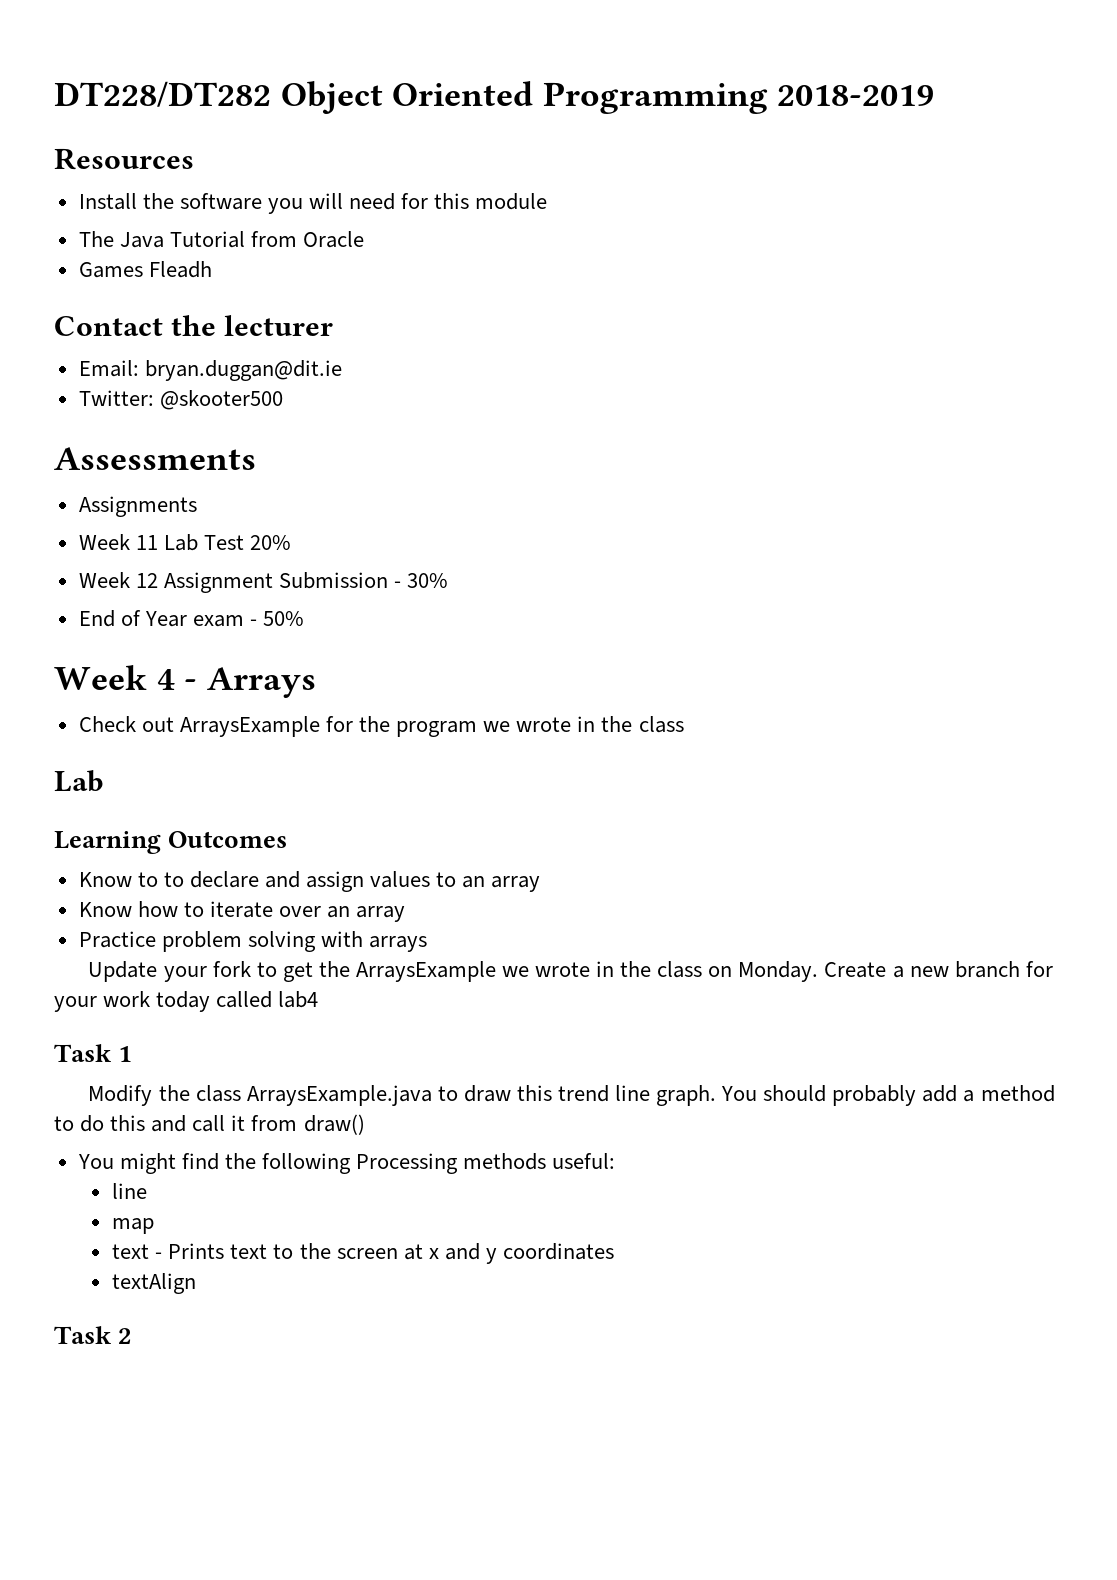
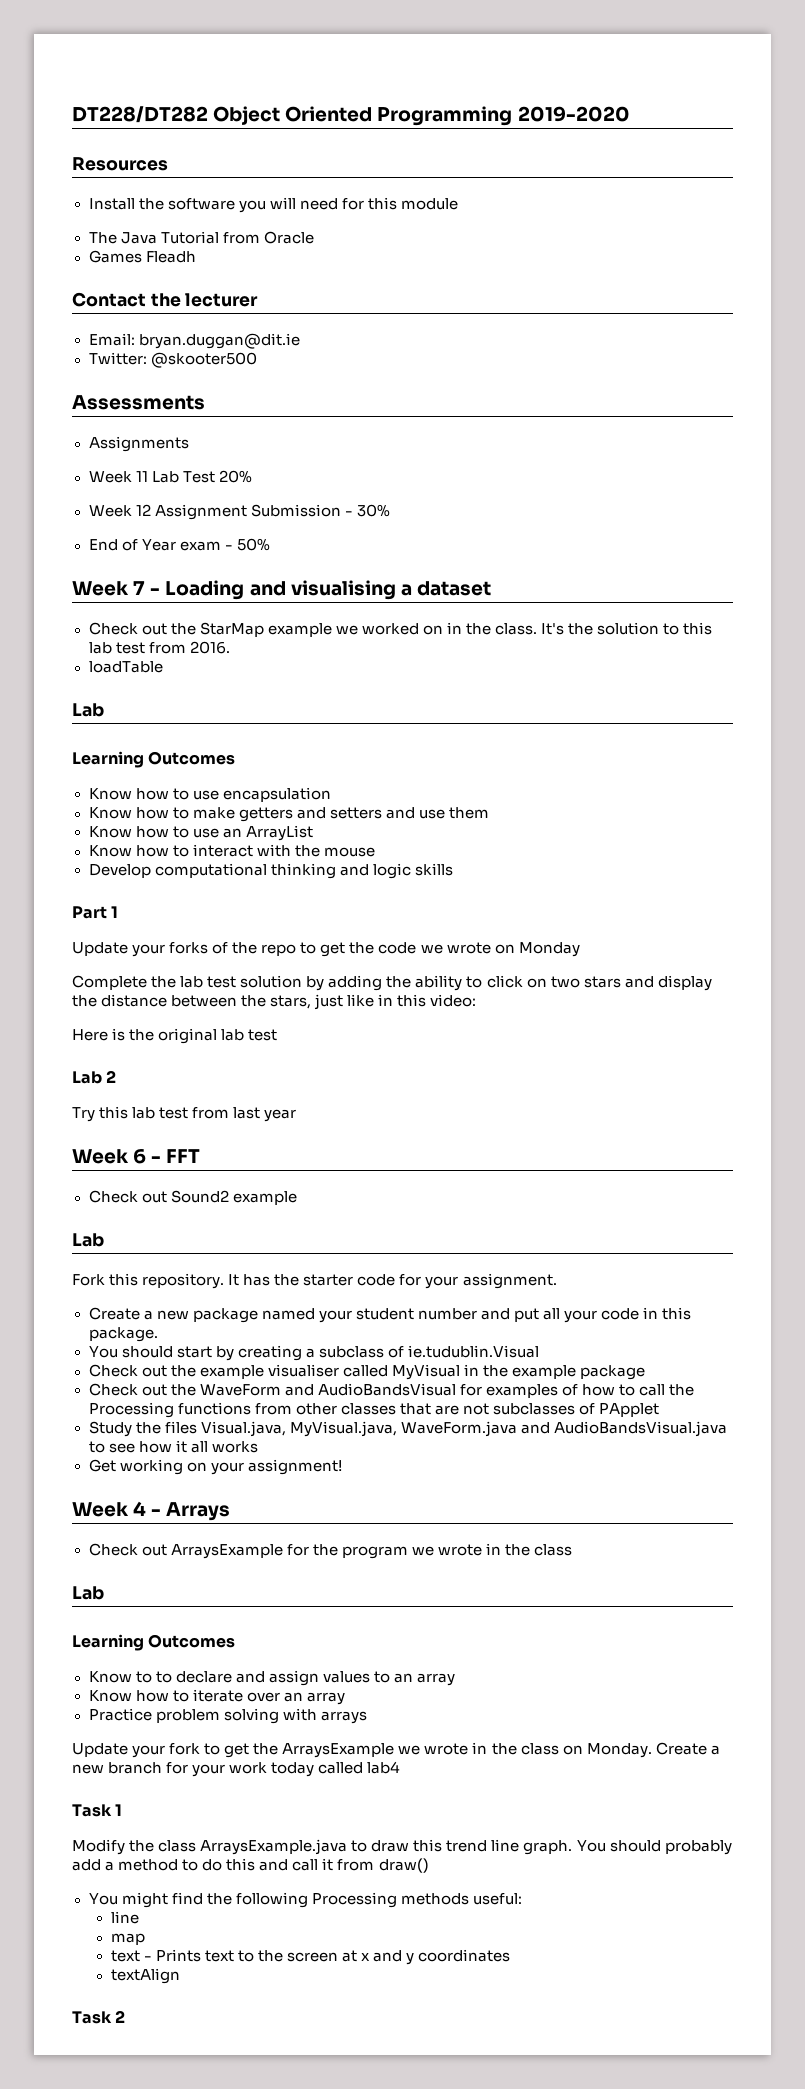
[777,85,935,106] 2018-2019 -> [517,106,630,122] 2019-2020
(305, 618) none -> [72,580,491,600] [88,622,713,637] [88,641,230,654] [88,661,163,673] [72,703,104,717] [72,751,236,768] [88,787,331,802] [88,807,489,822] [88,825,313,841] [88,844,375,857] [88,863,453,879] [72,906,119,919] [72,942,580,957] [72,975,712,991] [72,994,477,1010] [72,1028,278,1044] [72,1070,117,1084] [72,1106,297,1122] [72,1149,201,1164] [88,1190,297,1205] [72,1233,104,1247] [72,1273,557,1289] [88,1307,692,1323] [88,1327,158,1342] [88,1345,539,1361] [88,1364,645,1380] [88,1383,695,1398] [88,1402,659,1418] [88,1421,727,1437] [88,1440,258,1453] [88,1459,342,1475] // Week 7 - Loading and visualising a dataset // Check out the StarMap example we worked on in the class. It's the solution to this lab test from 2016. // loadTable // Lab // Learning Outcomes // Know how to use encapsulation // Know how to make getters and setters and use them // Know how to use an ArrayList // Know how to interact with the mouse // Develop computational thinking and logic skills // Part 1 // Update your forks of the repo to get the code we wrote on Monday // Complete the lab test solution by adding the ability to click on two stars and display the distance between the stars, just like in this video: // Here is the original lab test // Lab 2 // Try this lab test from last year // Week 6 - FFT // Check out Sound2 example // Lab // Fork this repository. It has the starter code for your assignment. // Create a new package named your student number and put all your code in this package. // You should start by creating a subclass of ie.tudublin.Visual // Check out the example visualiser called MyVisual in the example package // Check out the WaveForm and AudioBandsVisual for examples of how to call the Processing functions from other classes that are not subclasses of PApplet // Study the files Visual.java, MyVisual.java, WaveForm.java and AudioBandsVisual.java to see how it all works // Get working on your assignment!

